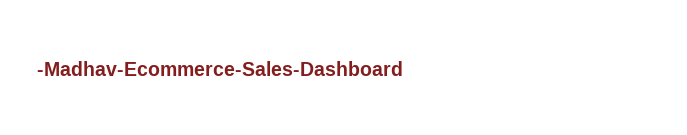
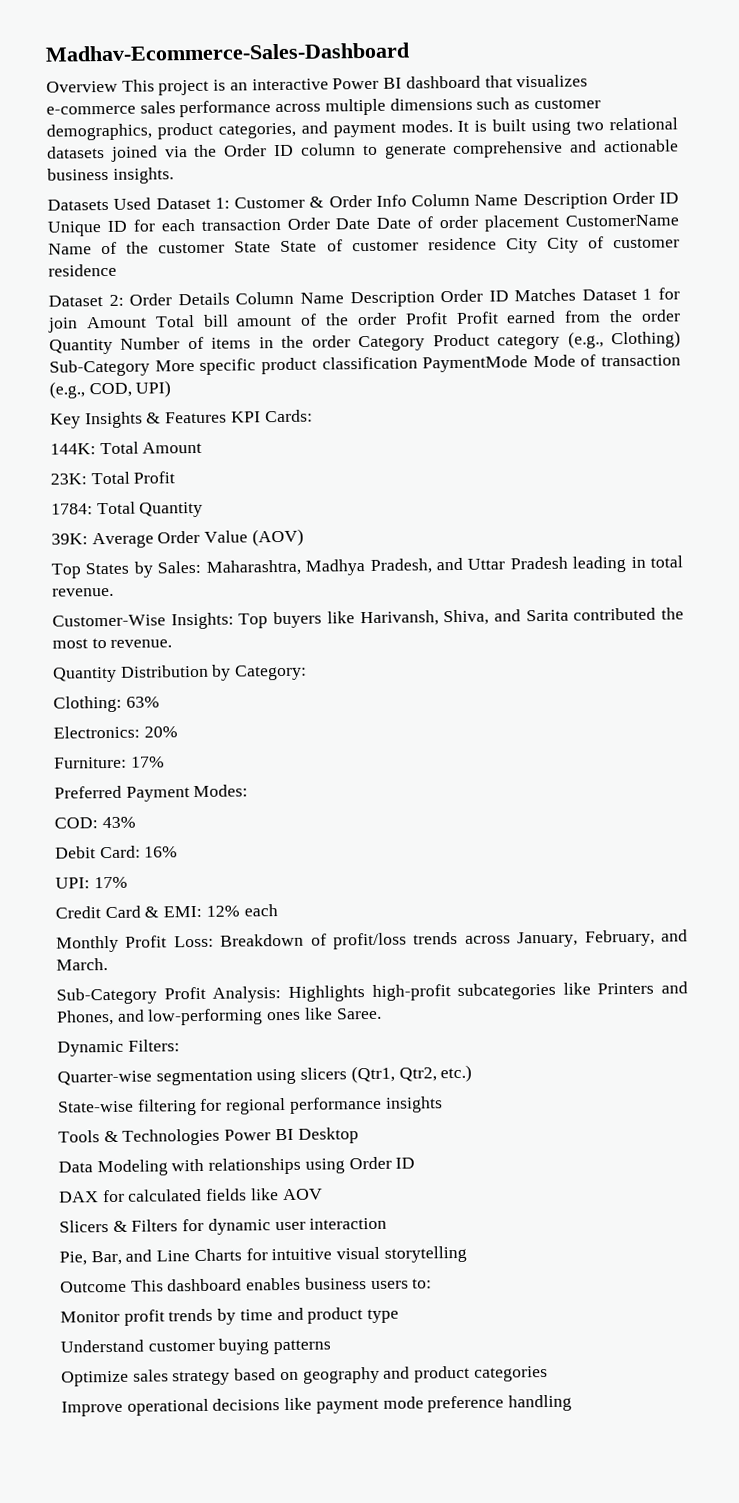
[37,61,403,76] -Madhav-Ecommerce-Sales-Dashboard -> [45,42,410,62] [46,74,589,96] [46,97,601,118] [46,117,679,141] [47,139,679,162] [47,167,174,184] [47,191,679,211] [47,214,680,237] [48,236,680,255] [48,263,117,277] [48,287,681,308] [47,309,681,333] [49,330,681,355] [49,354,681,377] [49,380,172,399] [50,409,313,429] [50,441,203,455] [50,471,176,485] [51,501,204,518] [51,528,304,549] [51,555,683,579] [52,587,114,597] [52,607,684,630] [52,638,173,649] [53,664,308,683] [53,695,160,713] [53,725,178,739] [54,756,165,769] [54,784,249,802] [54,816,136,829] [55,845,179,859] [55,876,128,889] [55,904,278,919] [56,929,688,953] [56,958,108,971] [56,981,688,1005] [56,1007,382,1026] [57,1039,180,1057] [57,1064,473,1086] [58,1096,443,1116] [58,1127,359,1146] [58,1156,416,1177] [59,1188,323,1203] [59,1217,388,1235] [59,1245,467,1266] [60,1277,433,1293] [60,1307,400,1326] [60,1338,332,1355] [61,1365,548,1387] [61,1394,573,1417] Madhav-Ecommerce-Sales-Dashboard // Overview This project is an interactive Power BI dashboard that visualizes e-commerce sales performance across multiple dimensions such as customer demographics, product categories, and payment modes. It is built using two relational datasets joined via the Order ID column to generate comprehensive and actionable business insights. // Datasets Used Dataset 1: Customer & Order Info Column Name Description Order ID Unique ID for each transaction Order Date Date of order placement CustomerName Name of the customer State State of customer residence City City of customer residence // Dataset 2: Order Details Column Name Description Order ID Matches Dataset 1 for join Amount Total bill amount of the order Profit Profit earned from the order Quantity Number of items in the order Category Product category (e.g., Clothing) Sub-Category More specific product classification PaymentMode Mode of transaction (e.g., COD, UPI) // Key Insights & Features KPI Cards: // 144K: Total Amount // 23K: Total Profit // 1784: Total Quantity // 39K: Average Order Value (AOV) // Top States by Sales: Maharashtra, Madhya Pradesh, and Uttar Pradesh leading in total revenue. // Customer-Wise Insights: Top buyers like Harivansh, Shiva, and Sarita contributed the most to revenue. // Quantity Distribution by Category: // Clothing: 63% // Electronics: 20% // Furniture: 17% // Preferred Payment Modes: // COD: 43% // Debit Card: 16% // UPI: 17% // Credit Card & EMI: 12% each // Monthly Profit Loss: Breakdown of profit/loss trends across January, February, and March. // Sub-Category Profit Analysis: Highlights high-profit subcategories like Printers and Phones, and low-performing ones like Saree. // Dynamic Filters: // Quarter-wise segmentation using slicers (Qtr1, Qtr2, etc.) // State-wise filtering for regional performance insights // Tools & Technologies Power BI Desktop // Data Modeling with relationships using Order ID // DAX for calculated fields like AOV // Slicers & Filters for dynamic user interaction // Pie, Bar, and Line Charts for intuitive visual storytelling // Outcome This dashboard enables business users to: // Monitor profit trends by time and product type // Understand customer buying patterns // Optimize sales strategy based on geography and product categories // Improve operational decisions like payment mode preference handling

